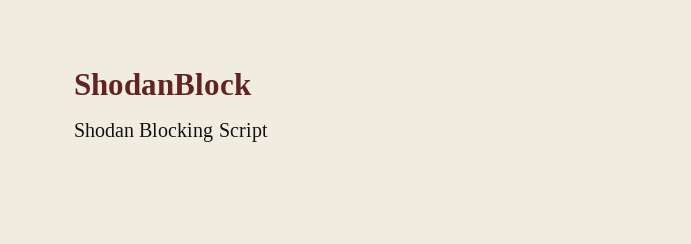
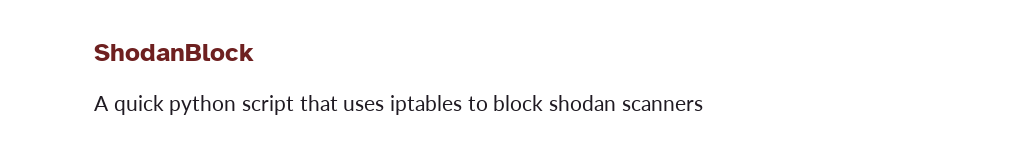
[74,123,268,142] Shodan Blocking Script -> [94,95,703,115] A quick python script that uses iptables to block shodan scanners

